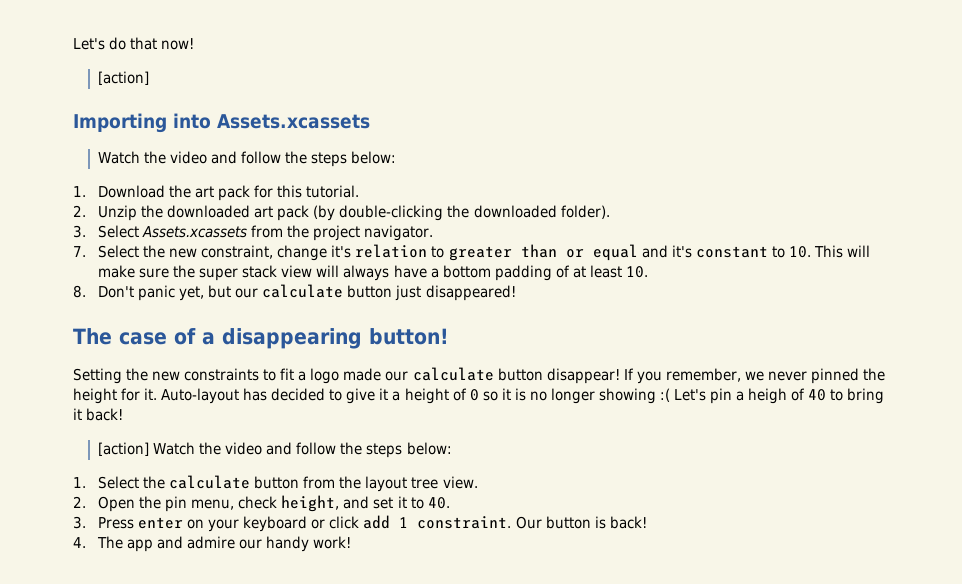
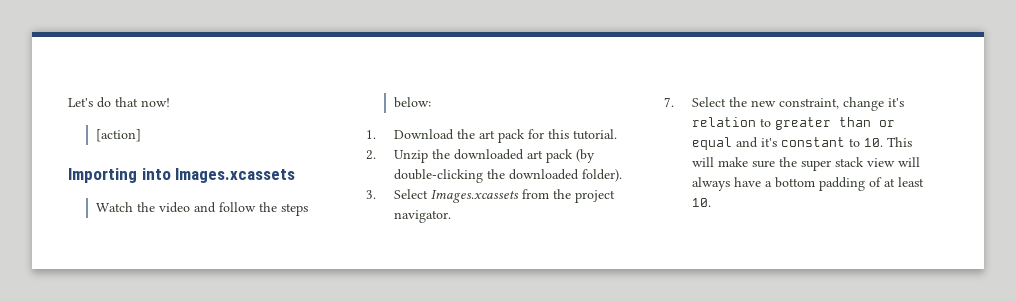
[217,114,370,129] Assets.xcassets -> [175,168,296,183] Images.xcassets
[142,226,248,238] Assets.xcassets -> [430,190,519,203] Images.xcassets
[73,284,516,301] [73,328,449,349] [73,367,885,384] [73,388,885,404] [73,408,124,421] [98,442,452,458] [73,475,478,492] [73,495,450,512] [73,515,647,532] [73,536,352,552] // 8. Don't panic yet, but our calculate button just disappeared! // The case of a disappearing button! // Setting the new constraints to fit a logo made our calculate button disappear! If you remember, we never pinned the height for it. Auto-layout has decided to give it a height of 0 so it is no longer showing :( Let's pin a heigh of 40 to bring it back! // [action] Watch the video and follow the steps below: // 1. Select the calculate button from the layout tree view. // 2. Open the pin menu, check height, and set it to 40. // 3. Press enter on your keyboard or click add 1 constraint. Our button is back! // 4. The app and admire our handy work! -> (711, 202) none

